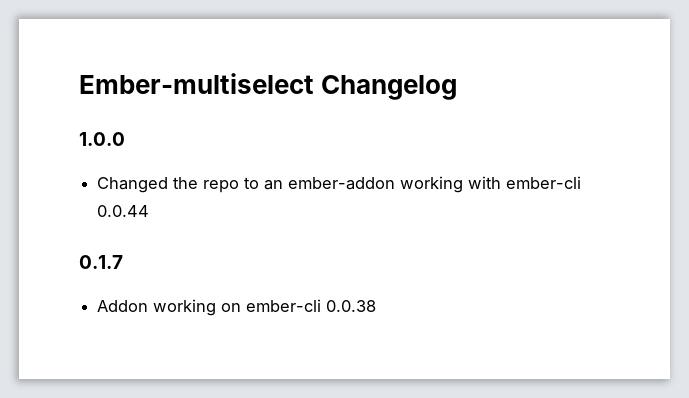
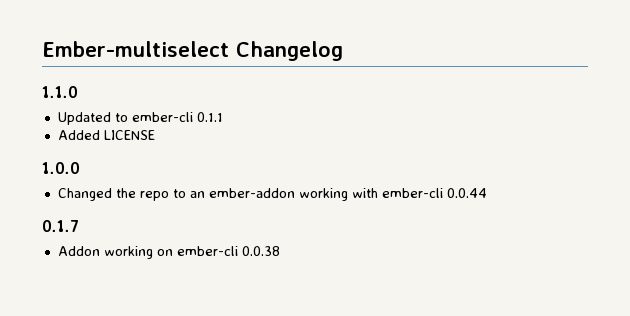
(458, 87) none -> [42,86,78,98] [57,112,223,125] [57,130,155,140] // 1.1.0 // Updated to ember-cli 0.1.1 // Added LICENSE

